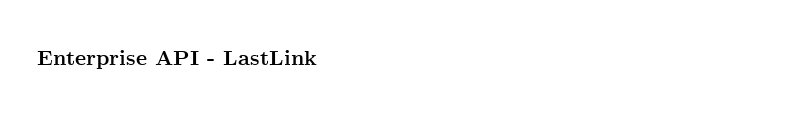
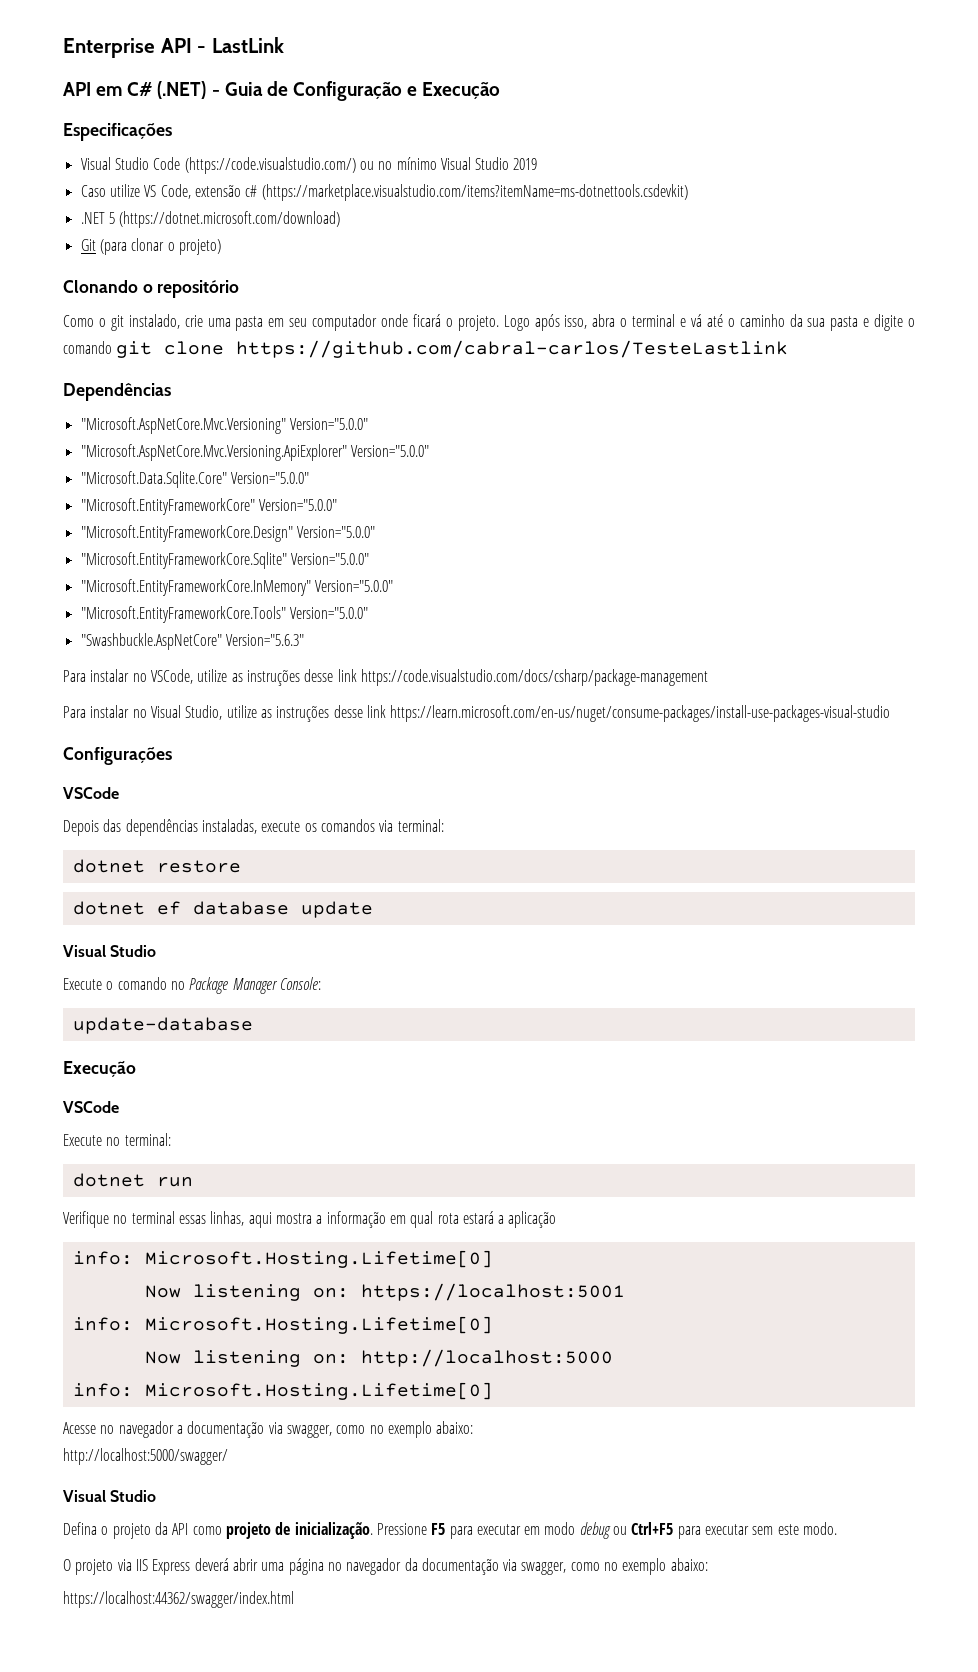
(317, 57) none -> [63,81,501,101] [63,123,172,141] [80,157,538,174] [80,184,688,201] [80,211,341,228] [80,238,221,255] [63,280,240,298] [63,314,915,331] [63,340,789,358] [63,383,171,401] [80,417,368,434] [80,444,429,461] [80,471,309,488] [80,498,337,515] [80,525,375,542] [80,552,369,569] [80,579,393,596] [80,606,368,623] [80,633,304,650] [63,669,708,686] [63,705,891,722] [63,747,172,765] [63,787,119,799] [63,819,444,836] [72,859,241,873] [72,901,373,918] [63,945,157,957] [63,977,321,994] [72,1017,253,1034] [63,1061,136,1077] [63,1101,119,1113] [63,1133,171,1146] [72,1173,193,1187] [63,1211,557,1228] [72,1250,493,1268] [144,1283,625,1301] [72,1316,493,1334] [144,1349,613,1367] [72,1382,493,1400] [63,1421,474,1438] [63,1448,228,1465] [63,1490,157,1502] [63,1522,838,1539] [63,1558,708,1575] [63,1591,294,1608] // API em C# (.NET) - Guia de Configuração e Execução // Especificações // Visual Studio Code (https://code.visualstudio.com/) ou no mínimo Visual Studio 2019 // Caso utilize VS Code, extensão c# (https://marketplace.visualstudio.com/items?itemName=ms-dotnettools.csdevkit) // .NET 5 (https://dotnet.microsoft.com/download) // Git (para clonar o projeto) // Clonando o repositório // Como o git instalado, crie uma pasta em seu computador onde ficará o projeto. Logo após isso, abra o terminal e vá até o caminho da sua pasta e digite o comando git clone https://github.com/cabral-carlos/TesteLastlink // Dependências // "Microsoft.AspNetCore.Mvc.Versioning" Version="5.0.0" // "Microsoft.AspNetCore.Mvc.Versioning.ApiExplorer" Version="5.0.0" // "Microsoft.Data.Sqlite.Core" Version="5.0.0" // "Microsoft.EntityFrameworkCore" Version="5.0.0" // "Microsoft.EntityFrameworkCore.Design" Version="5.0.0" // "Microsoft.EntityFrameworkCore.Sqlite" Version="5.0.0" // "Microsoft.EntityFrameworkCore.InMemory" Version="5.0.0" // "Microsoft.EntityFrameworkCore.Tools" Version="5.0.0" // "Swashbuckle.AspNetCore" Version="5.6.3" // Para instalar no VSCode, utilize as instruções desse link https://code.visualstudio.com/docs/csharp/package-management // Para instalar no Visual Studio, utilize as instruções desse link https://learn.microsoft.com/en-us/nuget/consume-packages/install-use-packages-visual-studio // Configurações // VSCode // Depois das dependências instaladas, execute os comandos via terminal: // dotnet restore // dotnet ef database update // Visual Studio // Execute o comando no Package Manager Console: // update-database // Execução // VSCode // Execute no terminal: // dotnet run // Verifique no terminal essas linhas, aqui mostra a informação em qual rota estará a aplicação // info: Microsoft.Hosting.Lifetime[0] // Now listening on: https://localhost:5001 // info: Microsoft.Hosting.Lifetime[0] // Now listening on: http://localhost:5000 // info: Microsoft.Hosting.Lifetime[0] // Acesse no navegador a documentação via swagger, como no exemplo abaixo: // http://localhost:5000/swagger/ // Visual Studio // Defina o projeto da API como projeto de inicialização. Pressione F5 para executar em modo debug ou Ctrl+F5 para executar sem este modo. // O projeto via IIS Express deverá abrir uma página no navegador da documentação via swagger, como no exemplo abaixo: // https://localhost:44362/swagger/index.html

